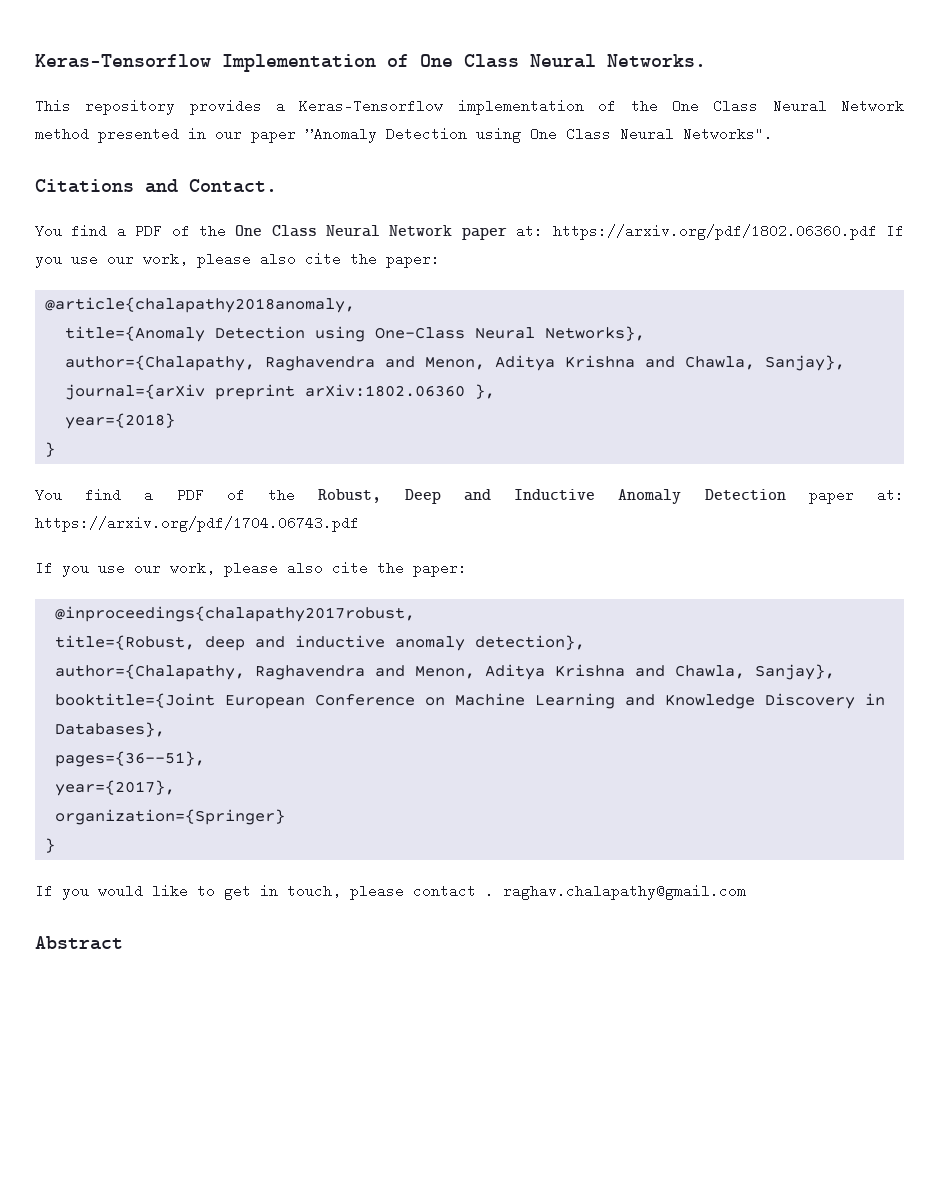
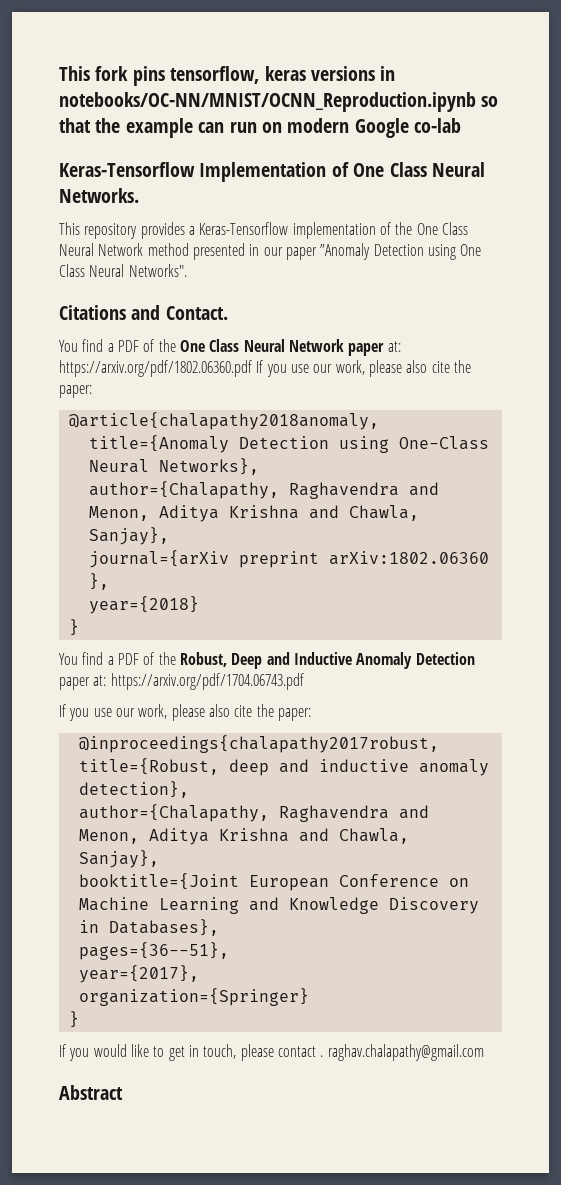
(35, 61) none -> [59,66,396,86] [59,92,499,112] [59,118,462,138] This fork pins tensorflow, keras versions in notebooks/OC-NN/MNIST/OCNN_Reproduction.ipynb so that the example can run on modern Google co-lab //

